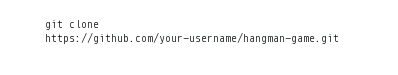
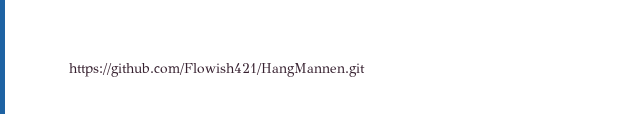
[45,20,99,30] [45,32,339,44] git clone https://github.com/your-username/hangman-game.git -> [69,63,365,77] https://github.com/Flowish421/HangMannen.git

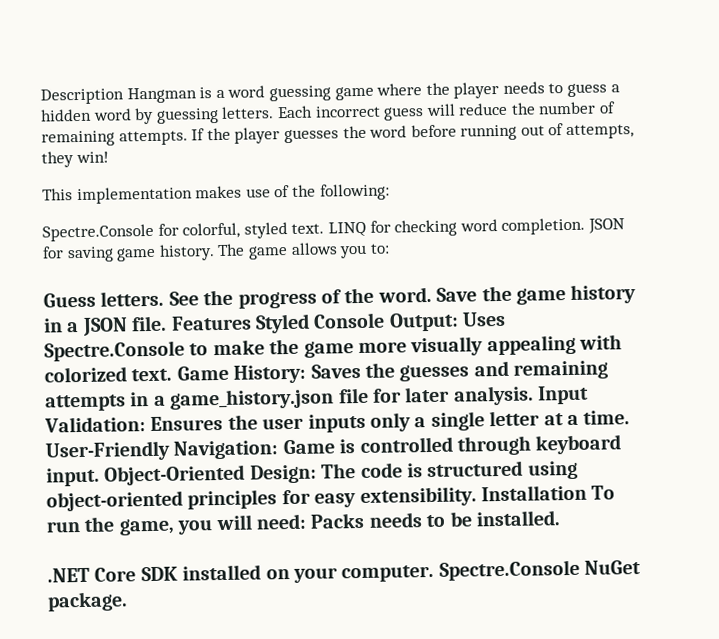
[69,63,365,77] https://github.com/Flowish421/HangMannen.git -> [40,81,620,105] [40,101,617,125] [41,123,635,147] [41,151,109,168] [42,183,390,205] [42,217,625,242] [42,242,390,263] [43,284,637,309] [43,311,507,336] [44,334,623,362] [44,360,609,384] [45,385,590,412] [44,410,631,433] [45,434,622,462] [46,460,578,487] [46,484,616,512] [46,510,560,536] [47,559,642,583] [47,591,128,612] Description Hangman is a word guessing game where the player needs to guess a hidden word by guessing letters. Each incorrect guess will reduce the number of remaining attempts. If the player guesses the word before running out of attempts, they win! // This implementation makes use of the following: // Spectre.Console for colorful, styled text. LINQ for checking word completion. JSON for saving game history. The game allows you to: // Guess letters. See the progress of the word. Save the game history in a JSON file. Features Styled Console Output: Uses Spectre.Console to make the game more visually appealing with colorized text. Game History: Saves the guesses and remaining attempts in a game_history.json file for later analysis. Input Validation: Ensures the user inputs only a single letter at a time. User-Friendly Navigation: Game is controlled through keyboard input. Object-Oriented Design: The code is structured using object-oriented principles for easy extensibility. Installation To run the game, you will need: Packs needs to be installed. // .NET Core SDK installed on your computer. Spectre.Console NuGet package.

